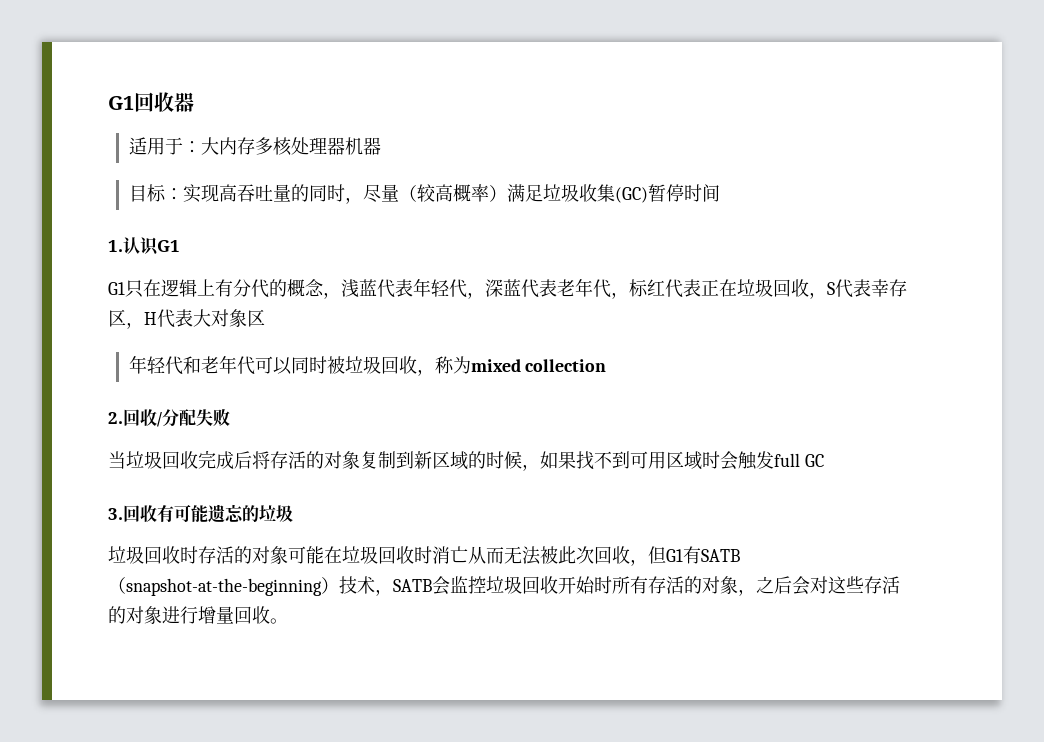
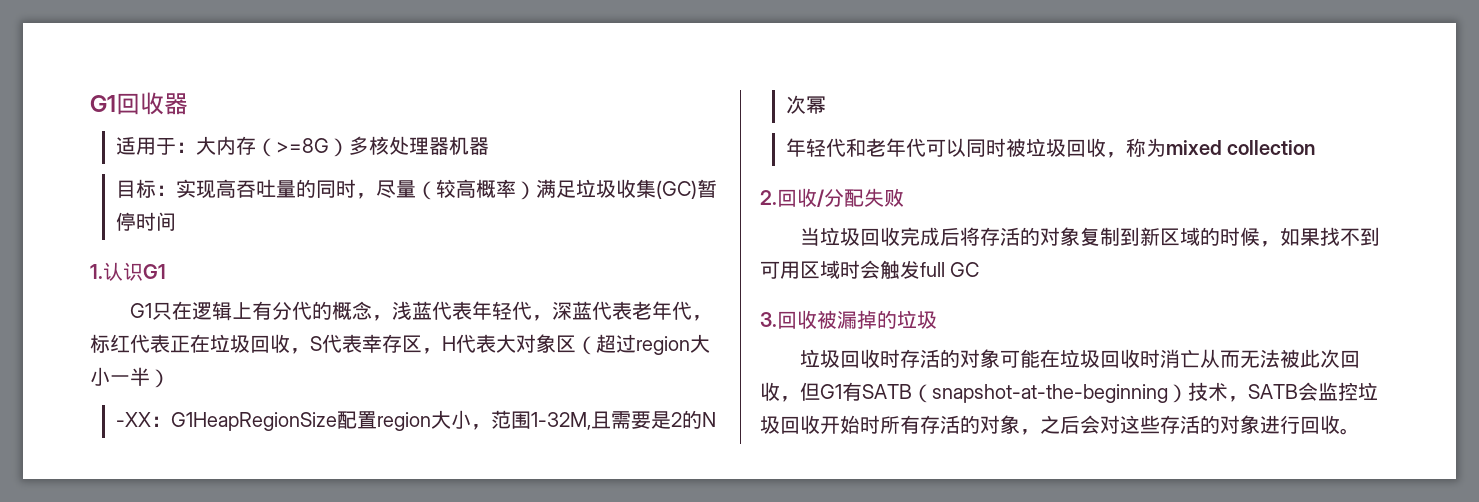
(255, 146) none -> [255,138,349,157] （>=8G）
(265, 318) none -> [576,334,710,355] [90,367,170,388] [115,410,716,431] [785,95,826,114] （超过region大小一半） // -XX：G1HeapRegionSize配置region大小，范围1-32M,且需要是2的N次幂
[157,504,244,523] 有可能遗忘 -> [817,310,877,329] 被漏掉
[198,606,234,624] 增量 -> (1300, 424) none

